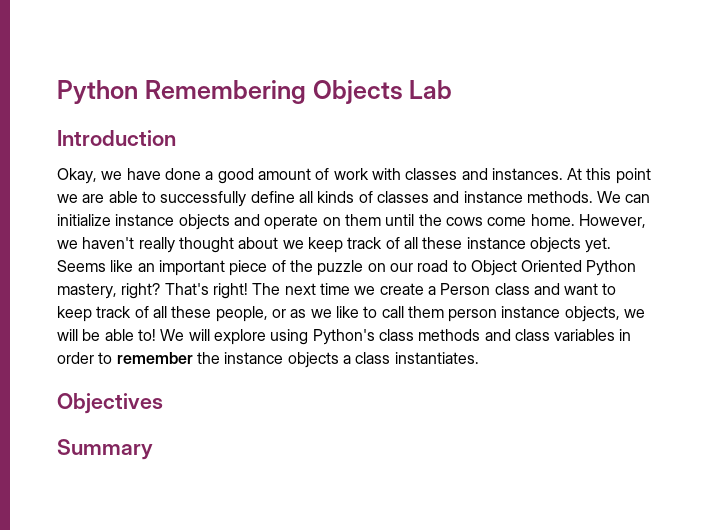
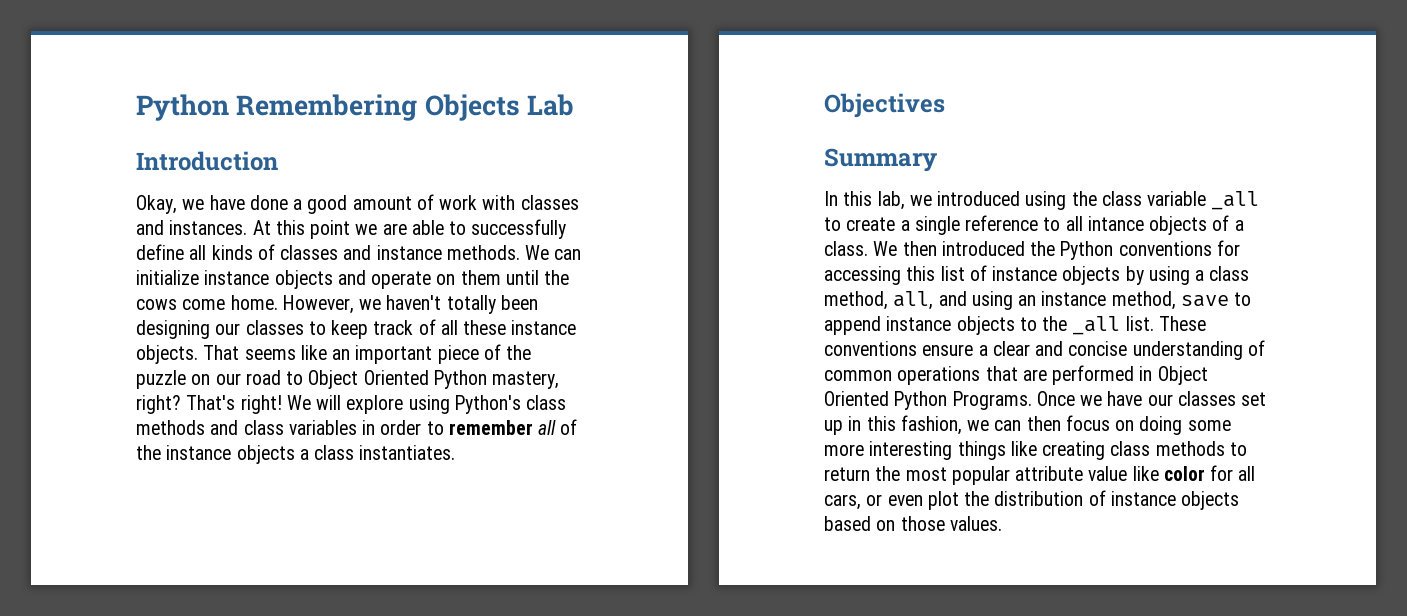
[138,237,304,253] really thought about we -> [446,295,538,314] [136,320,326,339] totally been designing our classes to
[529,237,612,253] [57,260,106,272] objects yet. Seems -> [136,345,296,364] objects. That seems
[252,283,617,295] [57,306,646,322] [57,329,156,341] The next time we create a Person class and want to keep track of all these people, or as we like to call them person instance objects, we will be able to! -> (282, 404) none
(193, 358) none -> [538,419,578,435] all of
(153, 449) none -> [824,191,1260,210] [824,215,1244,235] [824,240,1240,260] [824,265,1250,285] [824,291,1252,310] [824,316,1206,335] [824,340,1265,360] [824,365,1208,385] [824,391,1267,410] [824,415,1231,435] [824,441,1247,460] [824,465,1256,485] [824,490,1240,510] [824,516,1002,531] // In this lab, we introduced using the class variable _all to create a single reference to all intance objects of a class. We then introduced the Python conventions for accessing this list of instance objects by using a class method, all, and using an instance method, save to append instance objects to the _all list. These conventions ensure a clear and concise understanding of common operations that are performed in Object Oriented Python Programs. Once we have our classes set up in this fashion, we can then focus on doing some more interesting things like creating class methods to return the most popular attribute value like color for all cars, or even plot the distribution of instance objects based on those values.

